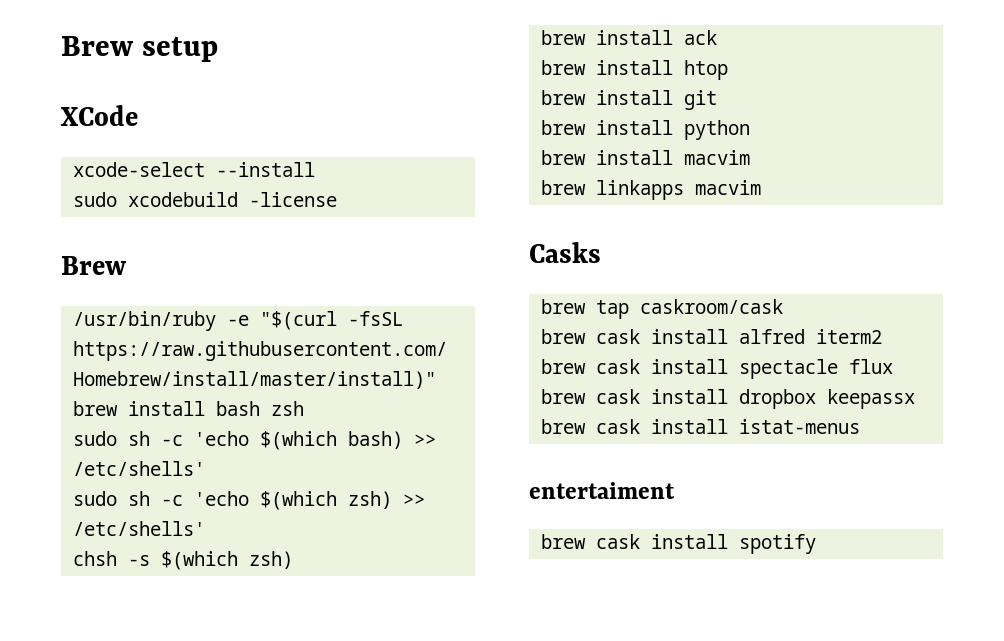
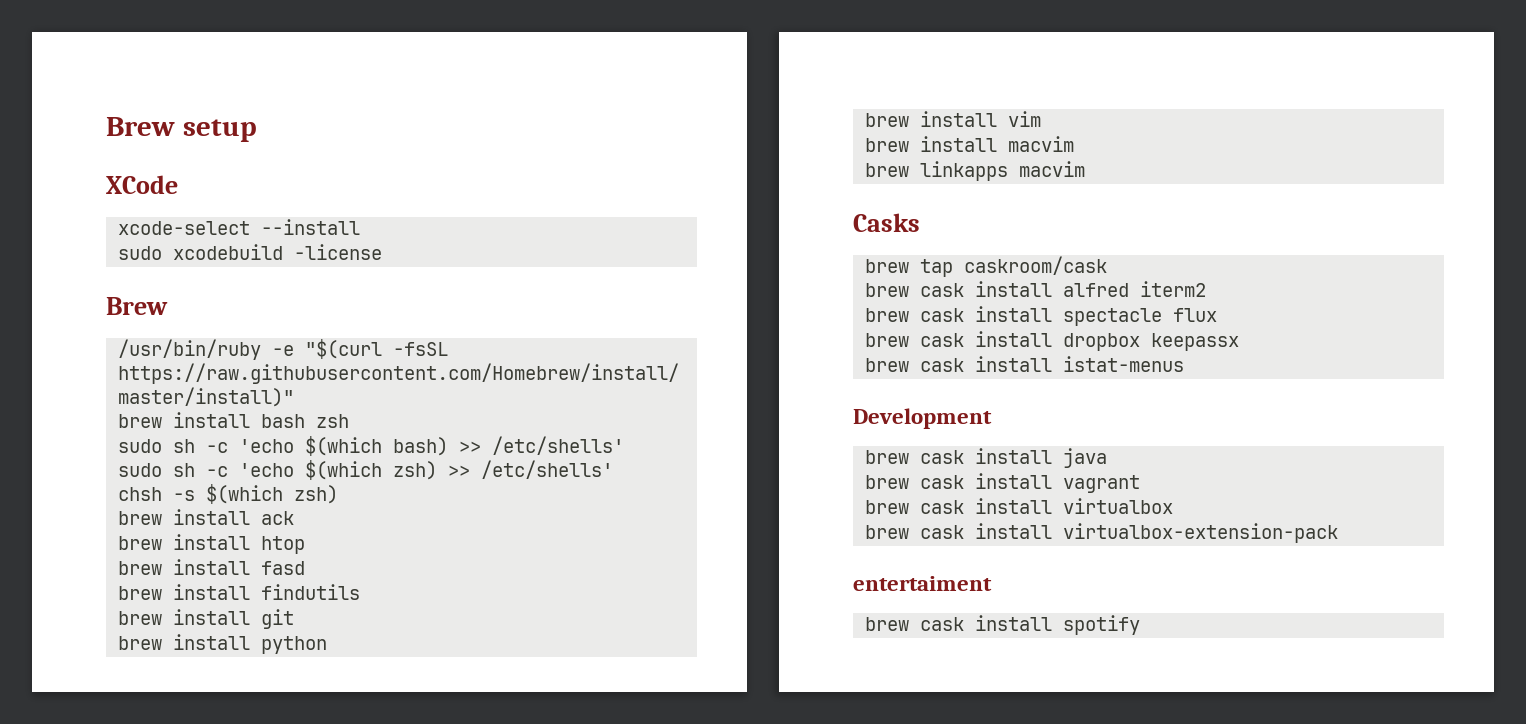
(728, 70) none -> [118,559,306,575] [118,584,361,600] // brew install fasd // brew install findutils
(750, 130) none -> [865,111,1042,127] // brew install vim
(860, 426) none -> [853,408,992,429] [865,448,1108,468] [865,473,1141,493] [865,498,1174,514] [865,523,1339,543] // Development // brew cask install java // brew cask install vagrant // brew cask install virtualbox // brew cask install virtualbox-extension-pack

